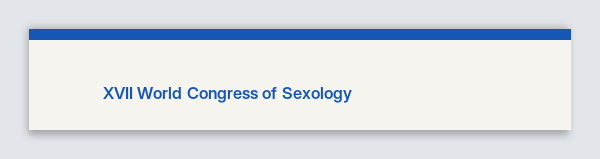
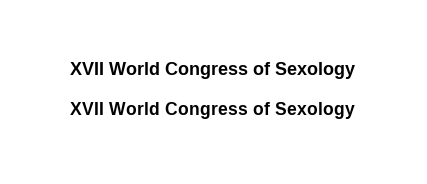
[103,87,352,103] XVII World Congress of Sexology -> [70,62,355,79] [70,102,355,119] XVII World Congress of Sexology // XVII World Congress of Sexology

